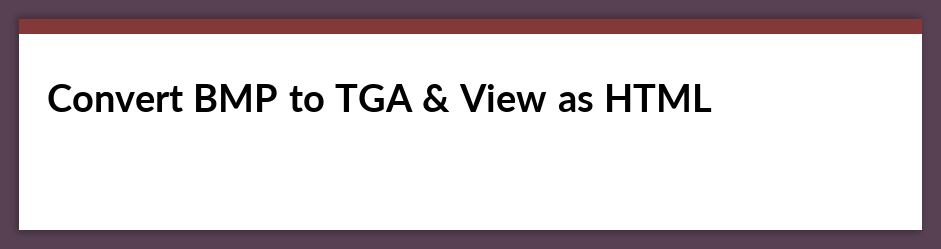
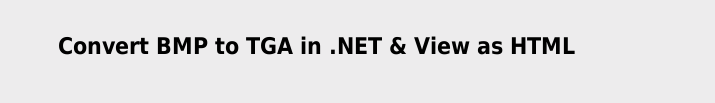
(413, 98) none -> [300,36,382,54] in .NET

